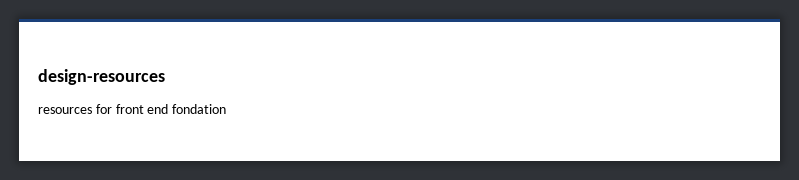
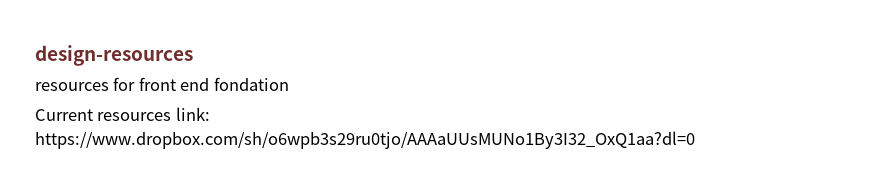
(227, 109) none -> [35,107,210,121] [35,131,695,149] // Current resources link: https://www.dropbox.com/sh/o6wpb3s29ru0tjo/AAAaUUsMUNo1By3I32_OxQ1aa?dl=0

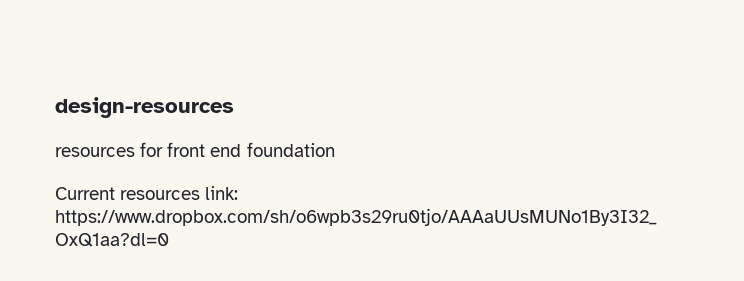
[213,77,289,91] fondation -> [246,142,335,157] foundation

